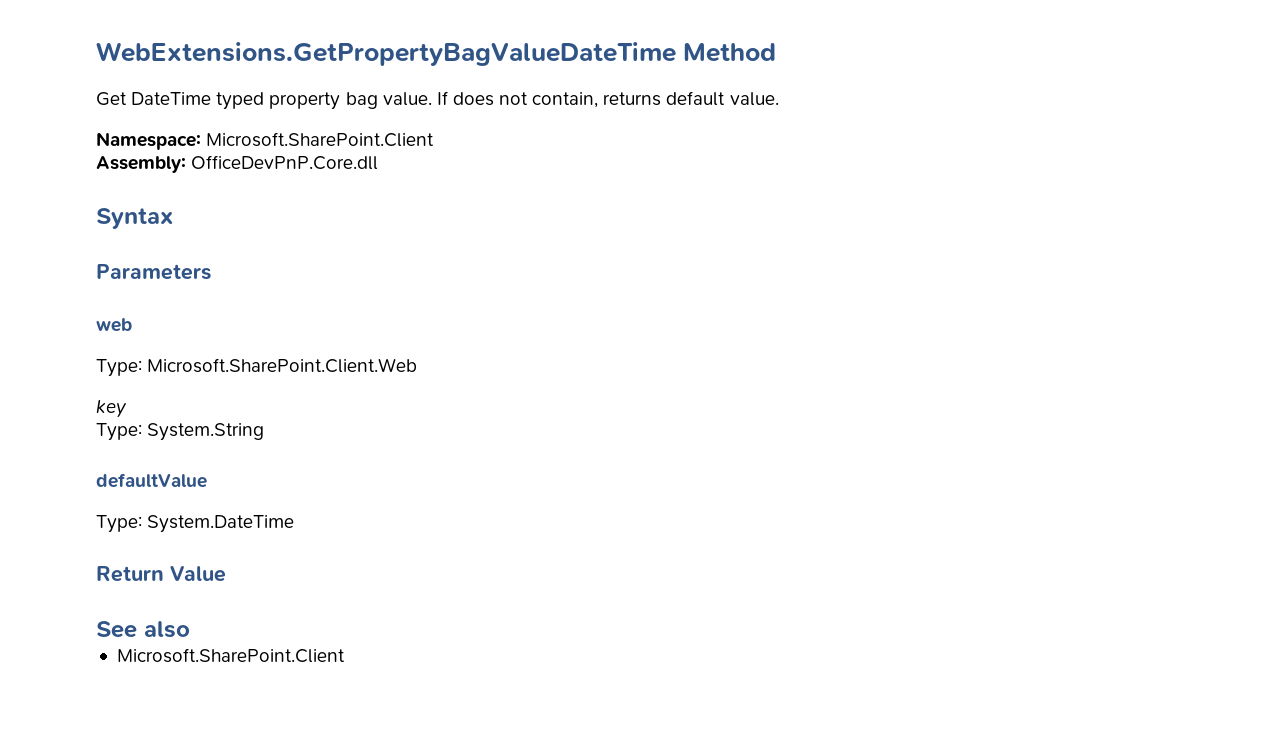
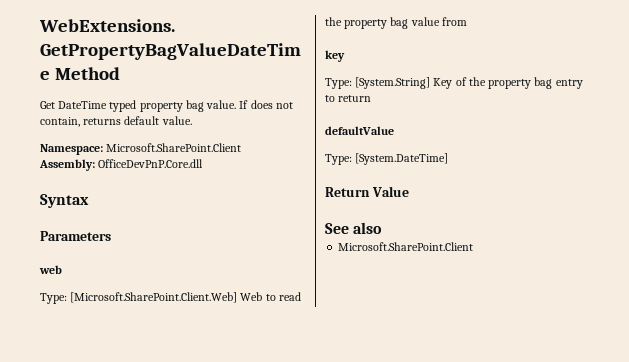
[147,358,418,373] [96,400,127,418] [96,423,265,441] Microsoft.SharePoint.Client.Web // key // Type: System.String -> [70,292,301,303] [325,17,467,29] [325,50,345,62] [325,77,583,89] [325,95,372,102] [Microsoft.SharePoint.Client.Web] Web to read the property bag value from // key // Type: [System.String] Key of the property bag entry to return
[147,515,295,533] System.DateTime -> [355,153,449,165] [System.DateTime]

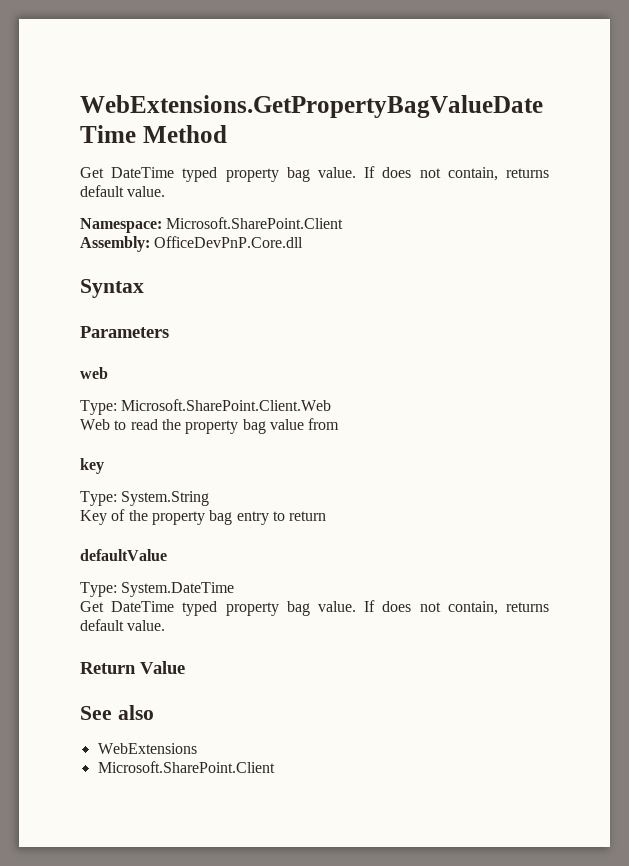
[70,292,238,303] [Microsoft.SharePoint.Client.Web] -> [121,399,332,411] Microsoft.SharePoint.Client.Web //
[355,77,431,89] [System.String] -> [121,491,210,506] System.String //
[355,153,449,165] [System.DateTime] -> [121,582,235,597] [80,600,549,616] [80,619,166,631] System.DateTime // Get DateTime typed property bag value. If does not contain, returns default value.
(383, 228) none -> [97,743,197,754] // WebExtensions

